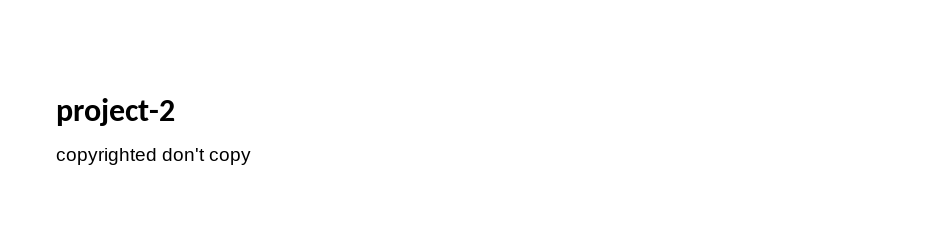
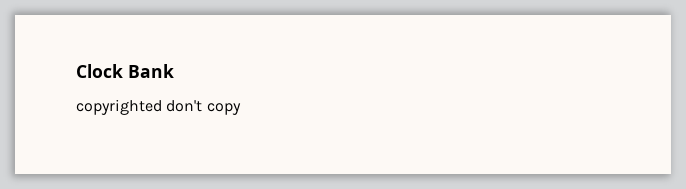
[56,98,175,126] project-2 -> [76,64,174,78] Clock Bank

